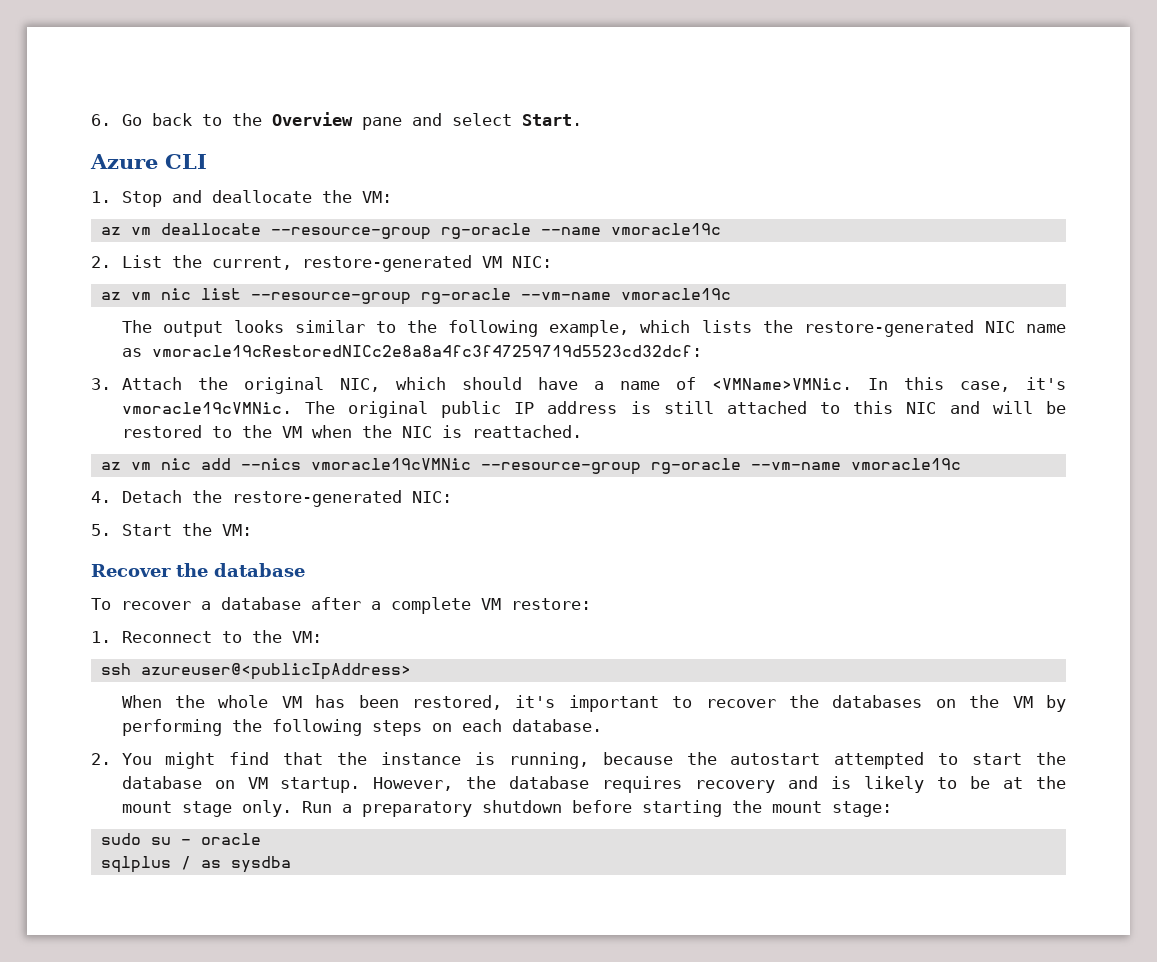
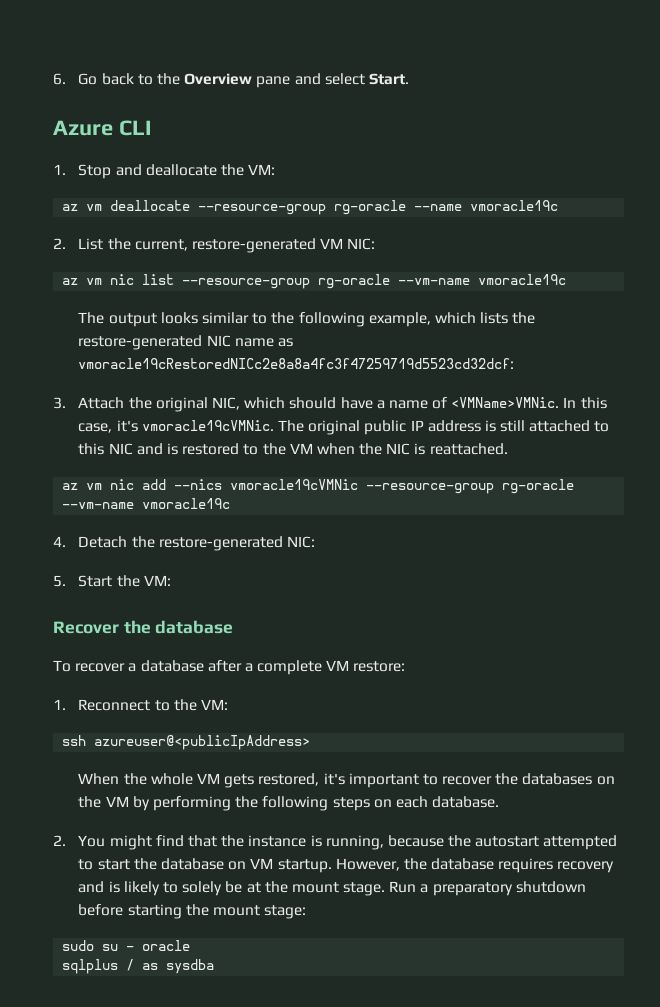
[992,401,1066,414] will be -> [166,443,178,455] is
[315,695,399,708] has been -> [224,774,255,788] gets
(958, 783) none -> [182,881,223,896] solely
[181,800,292,817] stage only. -> [343,882,386,896] stage.

